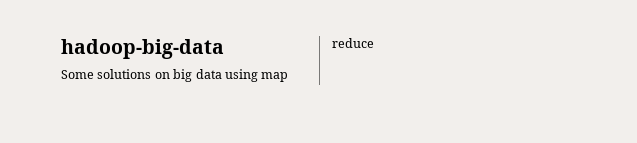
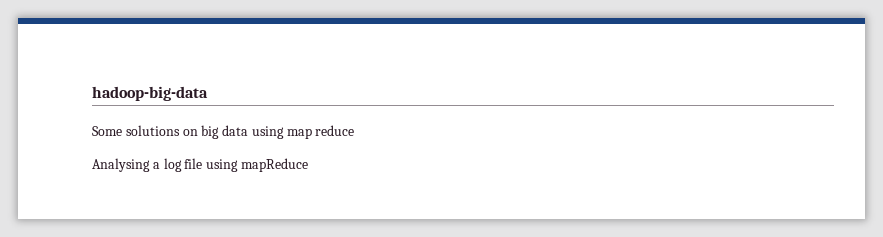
(374, 43) none -> [92,158,308,172] // Analysing a log file using mapReduce

